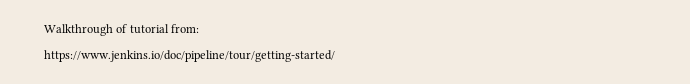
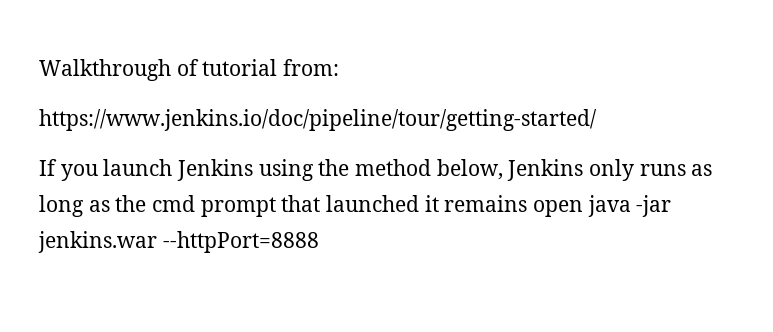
(335, 56) none -> [39,159,713,181] [39,195,672,217] [38,231,319,253] // If you launch Jenkins using the method below, Jenkins only runs as long as the cmd prompt that launched it remains open java -jar jenkins.war --httpPort=8888

